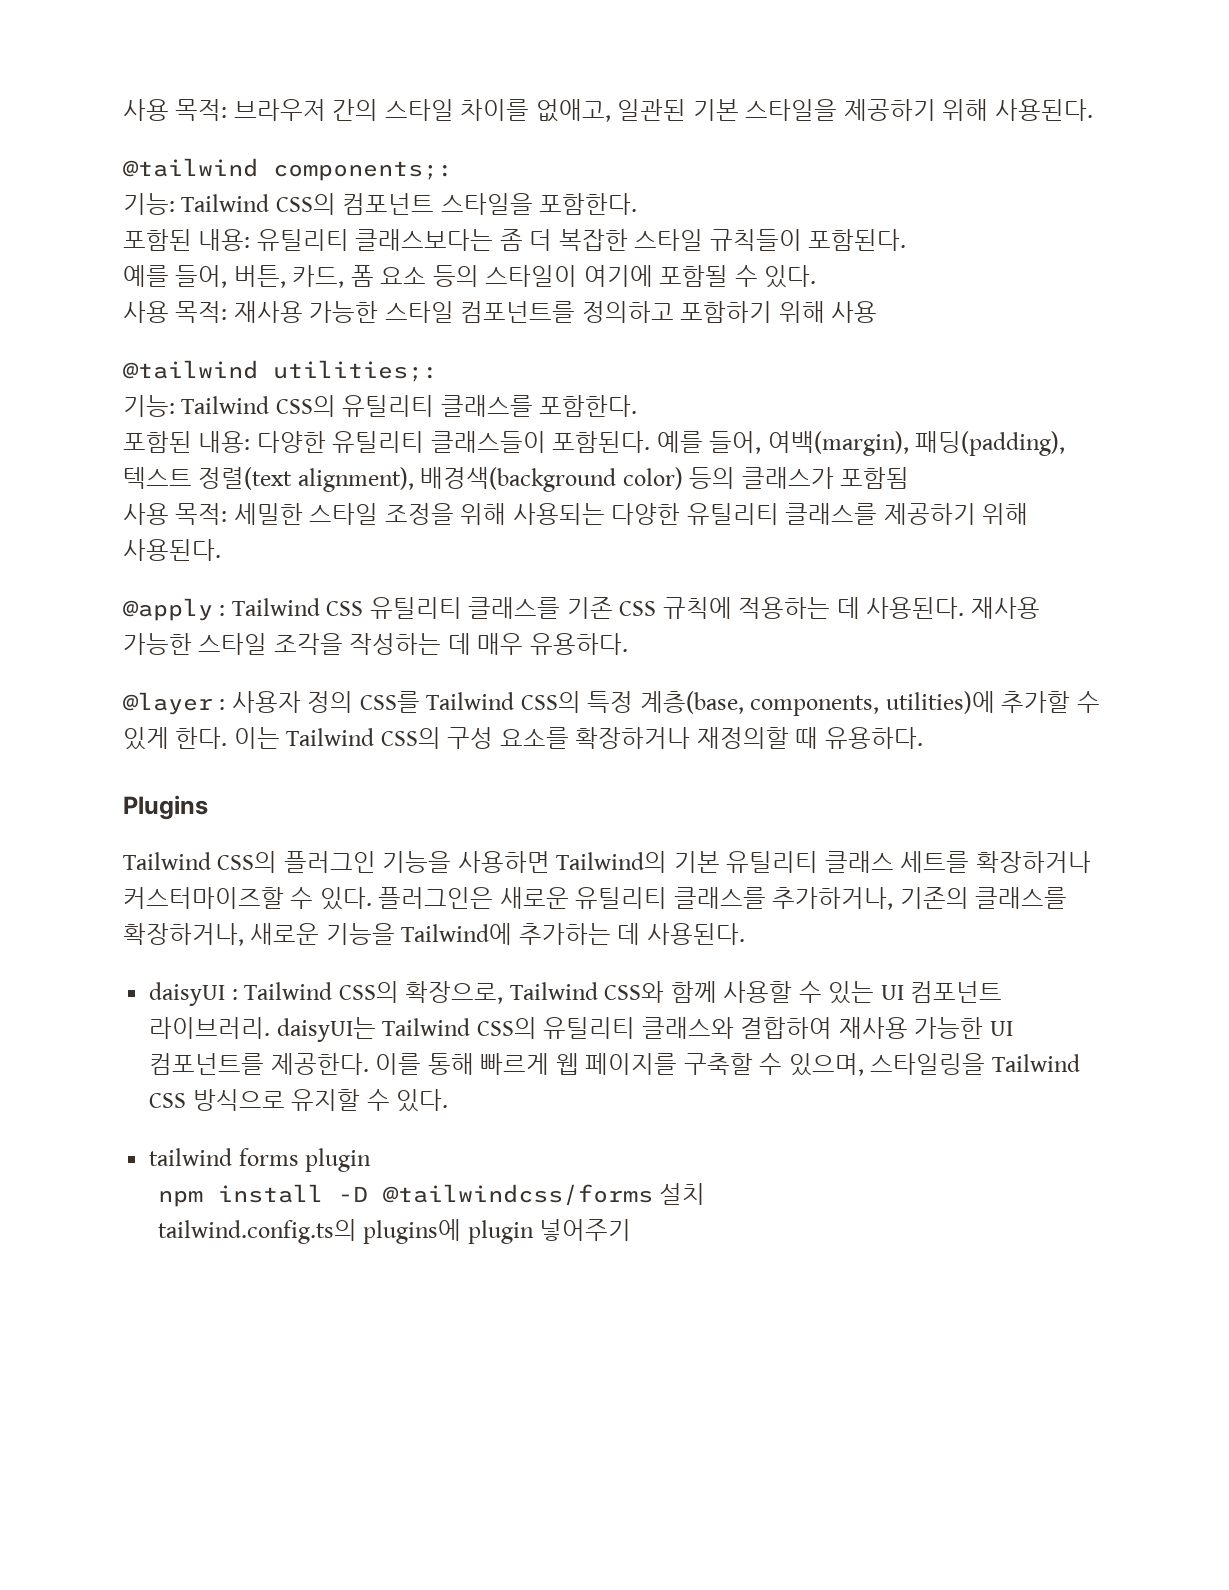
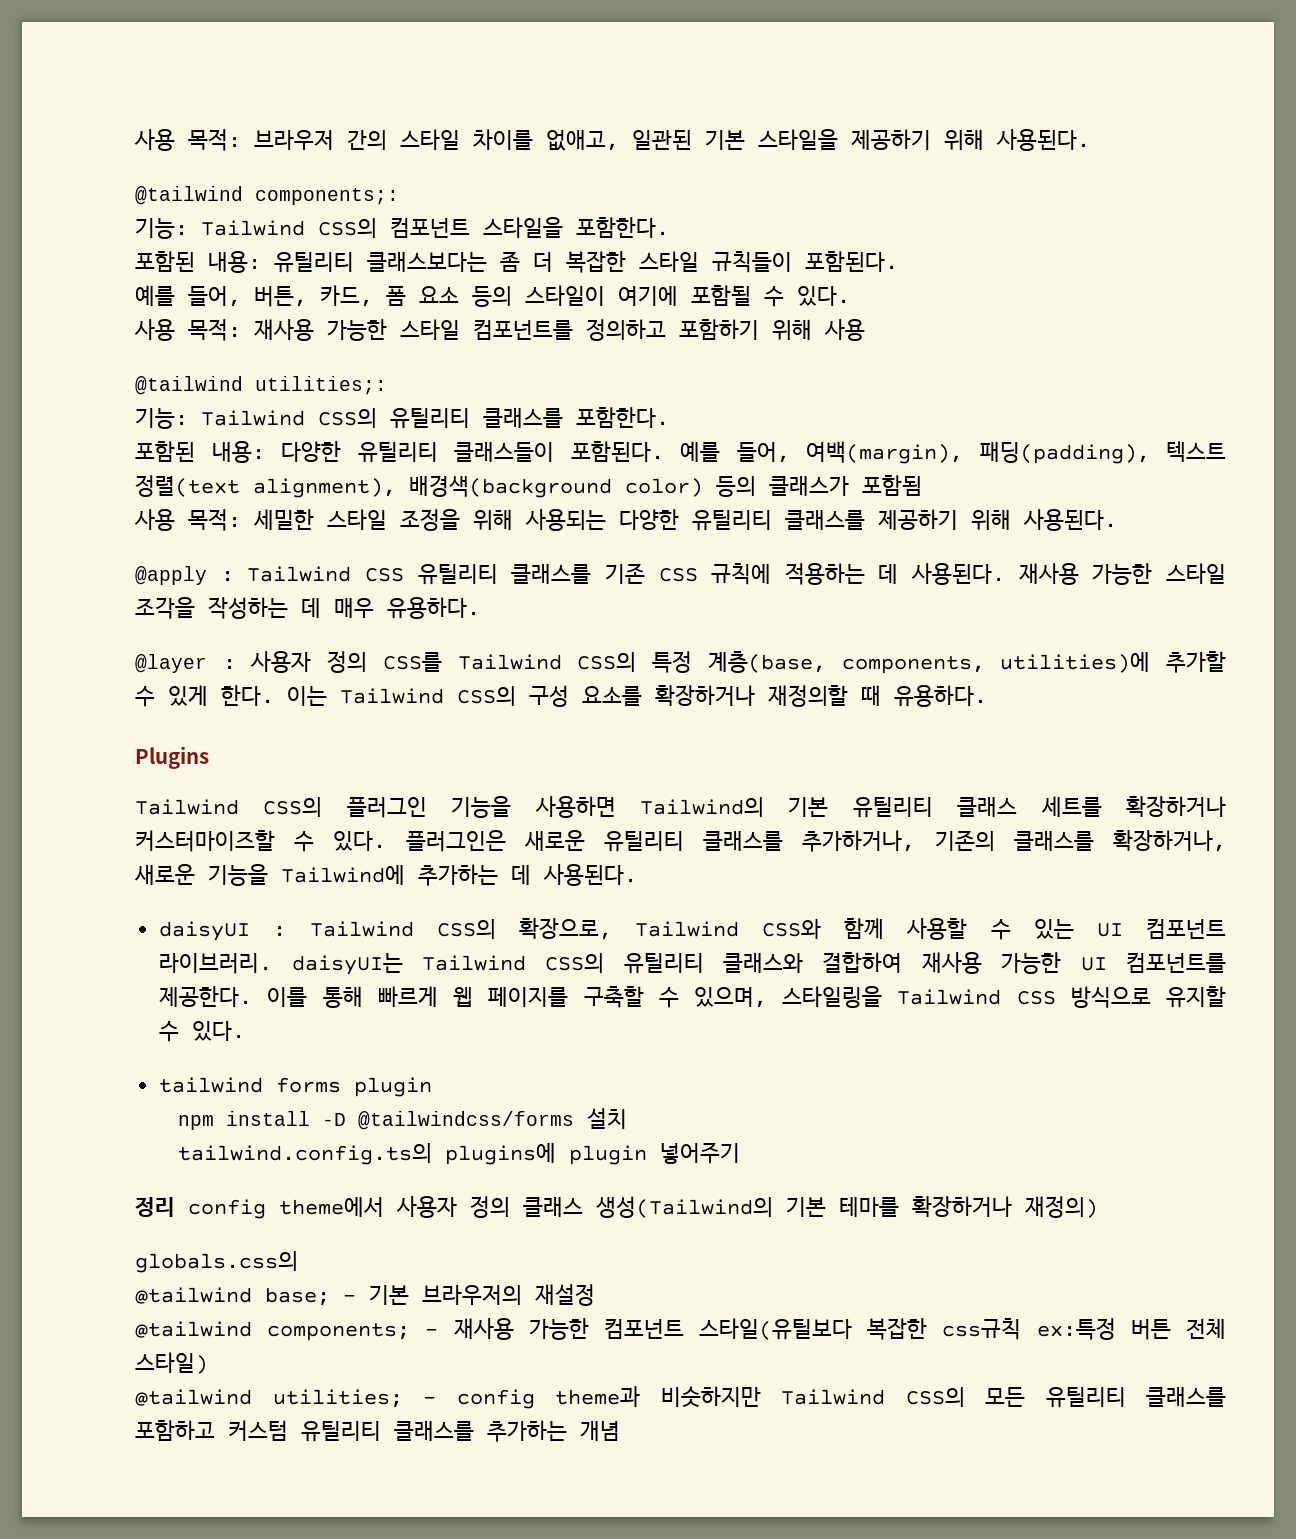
(632, 1230) none -> [135,1196,1098,1219] [135,1251,298,1273] [135,1284,595,1306] [135,1318,1226,1341] [135,1352,208,1374] [135,1386,1226,1409] [135,1420,620,1442] // 정리 config theme에서 사용자 정의 클래스 생성(Tailwind의 기본 테마를 확장하거나 재정의) // globals.css의 // @tailwind base; - 기본 브라우저의 재설정 // @tailwind components; - 재사용 가능한 컴포넌트 스타일(유틸보다 복잡한 css규칙 ex:특정 버튼 전체 스타일) // @tailwind utilities; - config theme과 비슷하지만 Tailwind CSS의 모든 유틸리티 클래스를 포함하고 커스텀 유틸리티 클래스를 추가하는 개념

